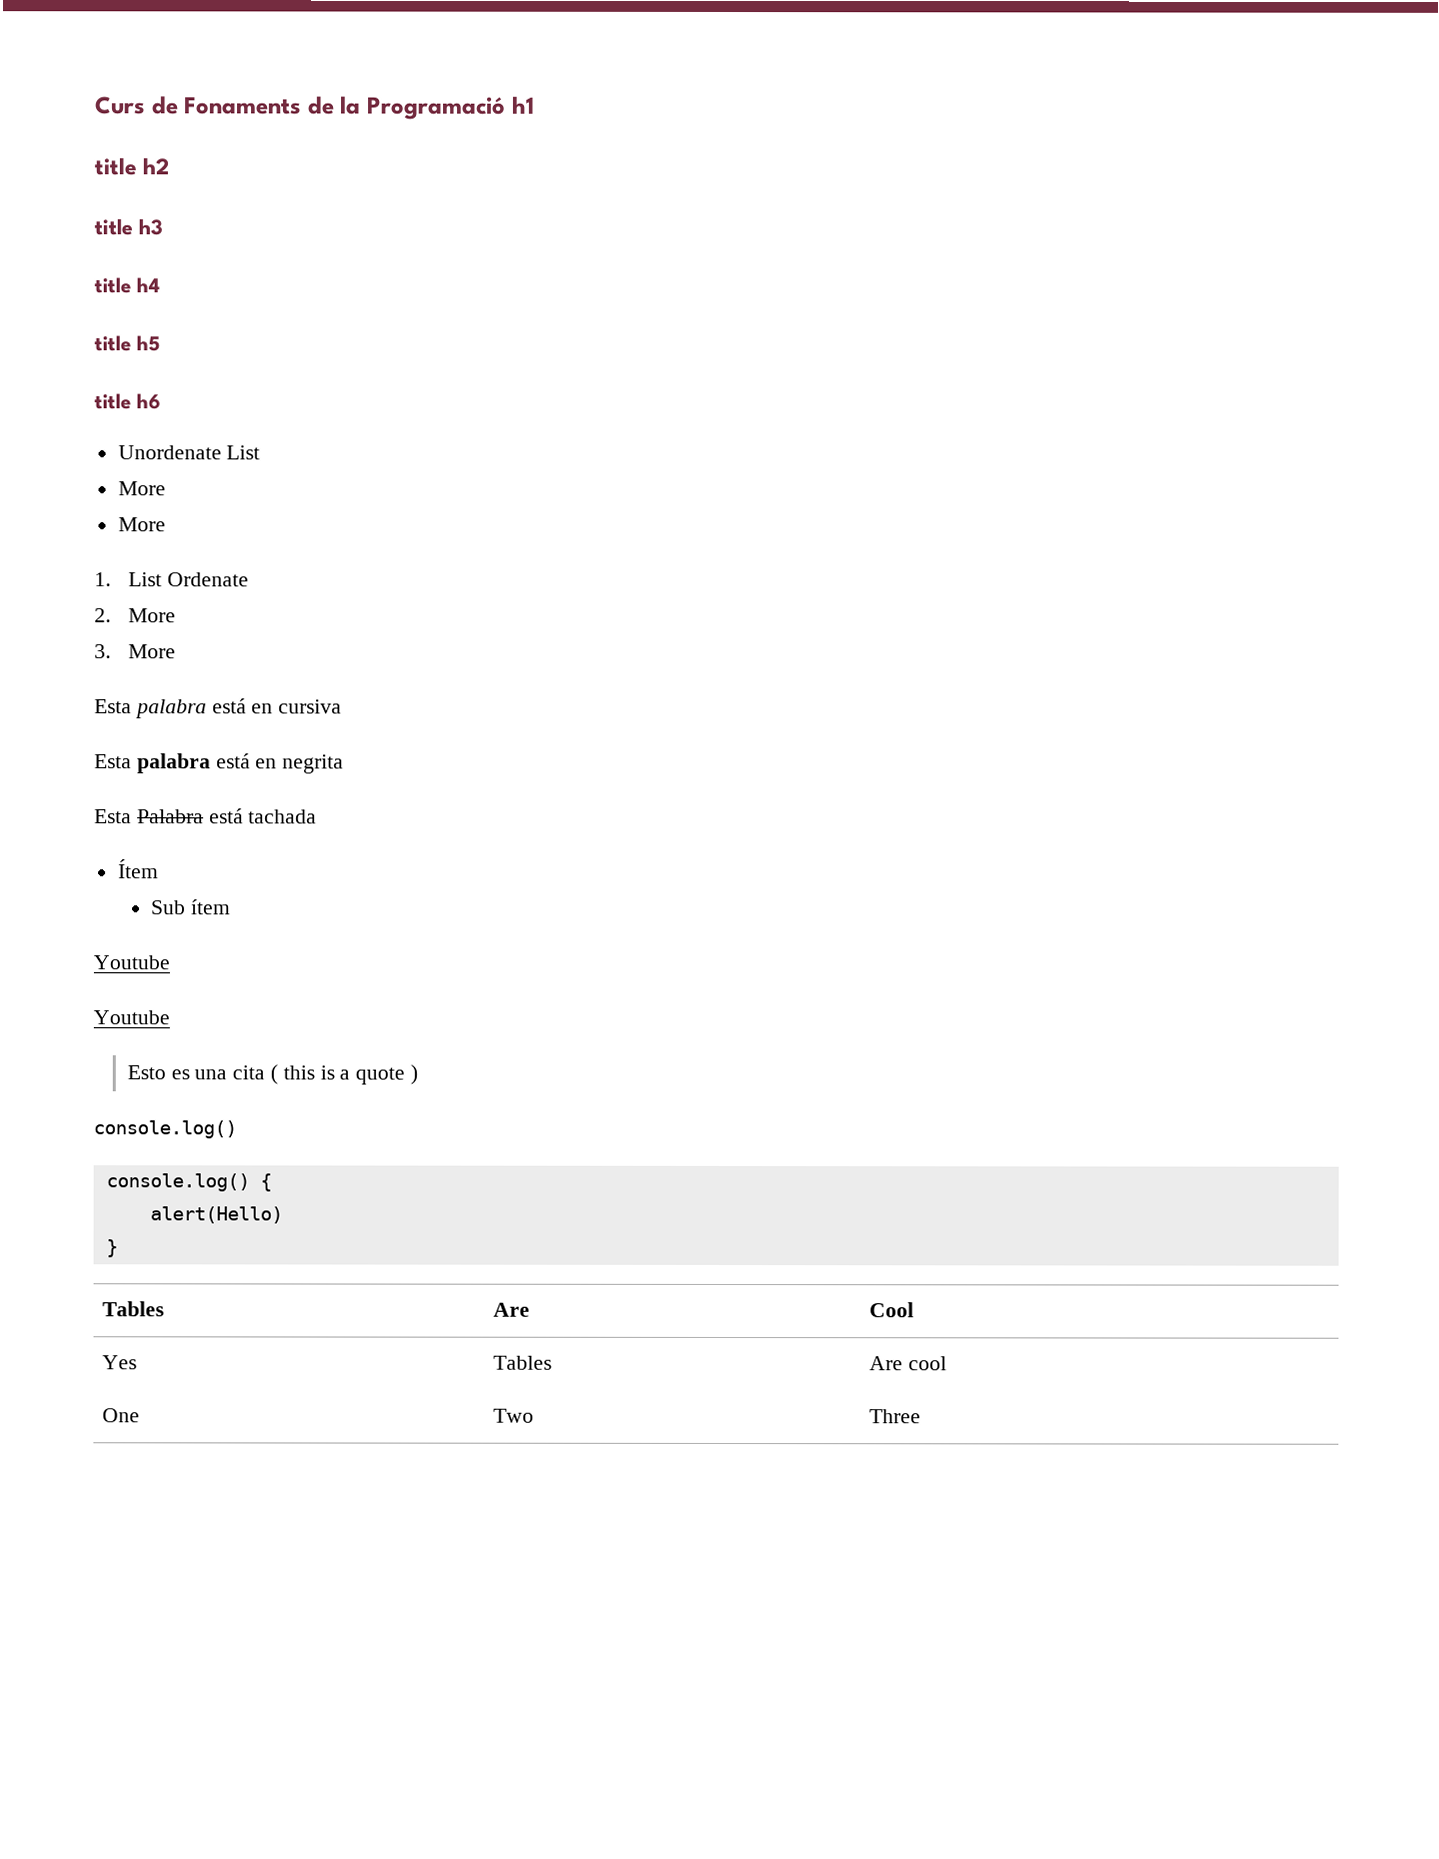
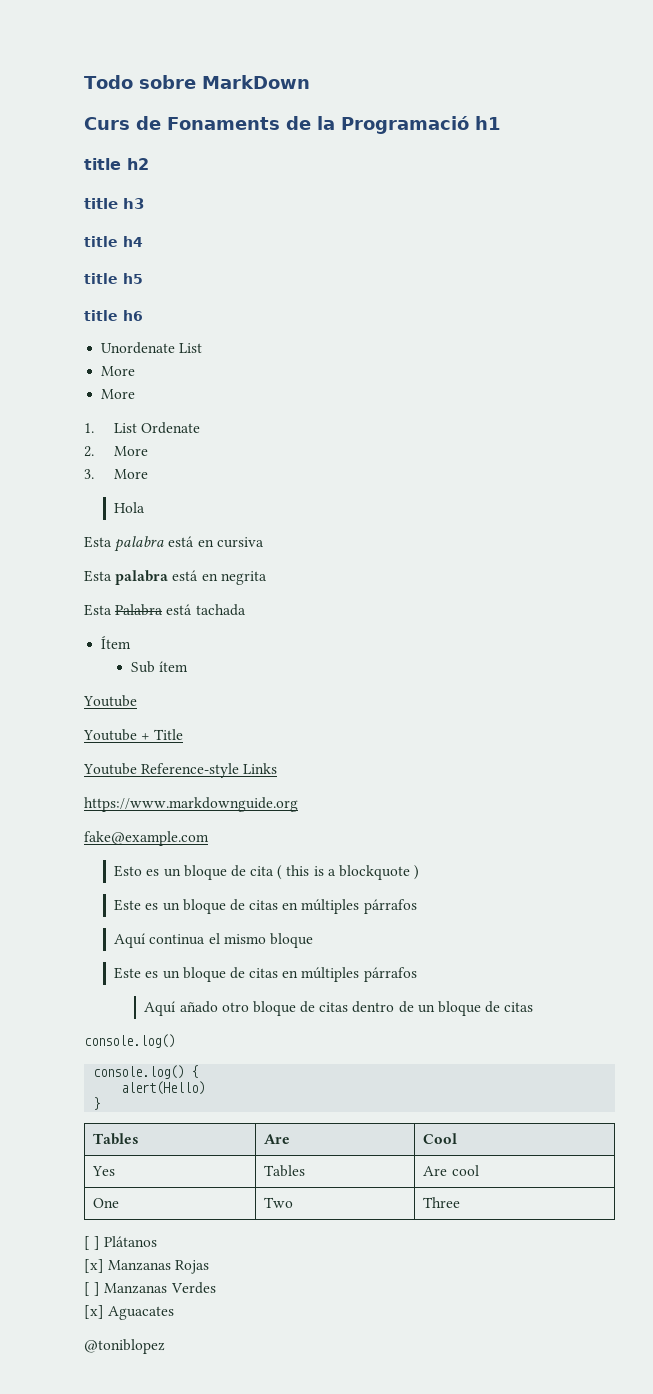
(94, 105) none -> [84,75,310,89] Todo sobre MarkDown //
(176, 651) none -> [114,502,146,513] // Hola
(170, 1017) none -> [141,729,184,740] [83,763,278,778] [84,797,298,812] [84,831,209,846] + Title // Youtube Reference-style Links // https://www.markdownguide.org // fake@example.com
[194,1069,228,1080] una -> [163,865,246,880] un bloque de
[355,1067,406,1085] quote -> [339,865,411,880] blockquote
(419, 1074) none -> [114,899,417,914] [114,933,313,948] [114,967,417,982] [144,1001,534,1016] // Este es un bloque de citas en múltiples párrafos // Aquí continua el mismo bloque // Este es un bloque de citas en múltiples párrafos // Aquí añado otro bloque de citas dentro de un bloque de citas
(922, 1416) none -> [84,1236,158,1250] [84,1259,210,1274] [84,1282,216,1296] [84,1305,175,1320] [84,1339,165,1354] // [ ] Plátanos // [x] Manzanas Rojas // [ ] Manzanas Verdes // [x] Aguacates // @toniblopez

